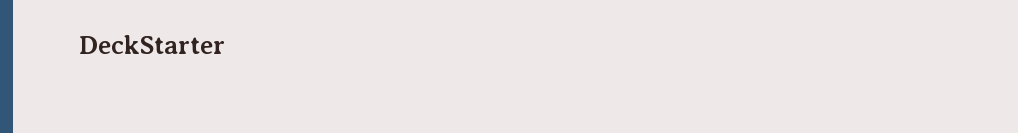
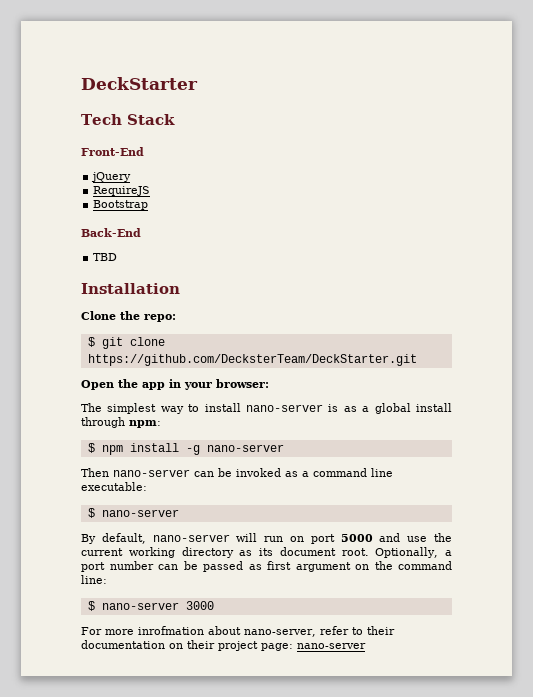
(225, 44) none -> [81,114,175,125] [81,147,144,156] [91,172,132,182] [93,186,151,196] [93,200,149,210] [81,228,141,237] [93,253,118,261] [81,283,180,294] [81,311,176,322] [87,337,165,349] [87,354,417,366] [81,379,269,390] [81,403,452,414] [81,417,161,428] [87,443,284,455] [81,468,393,477] [81,482,147,491] [87,508,179,518] [81,533,453,544] [81,547,452,558] [81,561,452,572] [81,575,107,584] [87,601,214,611] [81,626,395,637] [81,640,366,651] // Tech Stack // Front-End // jQuery // RequireJS // Bootstrap // Back-End // TBD // Installation // Clone the repo: // $ git clone https://github.com/DecksterTeam/DeckStarter.git // Open the app in your browser: // The simplest way to install nano-server is as a global install through npm: // $ npm install -g nano-server // Then nano-server can be invoked as a command line executable: // $ nano-server // By default, nano-server will run on port 5000 and use the current working directory as its document root. Optionally, a port number can be passed as first argument on the command line: // $ nano-server 3000 // For more inrofmation about nano-server, refer to their documentation on their project page: nano-server

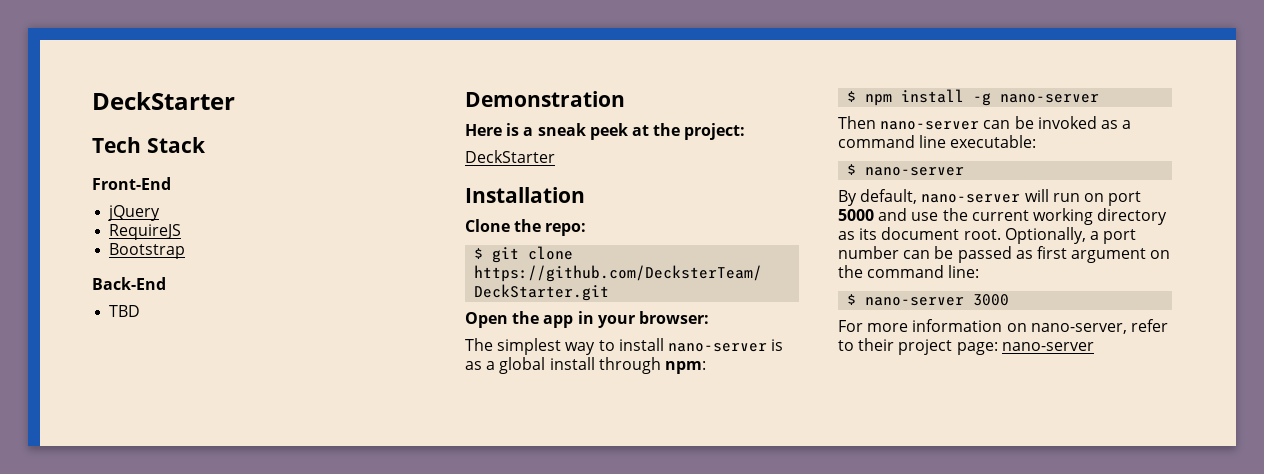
(118, 257) none -> [465,91,625,107] [465,123,746,140] [465,150,555,163] // Demonstration // Here is a sneak peek at the project: // DeckStarter
[138,626,241,635] inrofmation about -> [912,319,1027,332] information on
[81,640,215,649] documentation on their -> (895, 344) none

